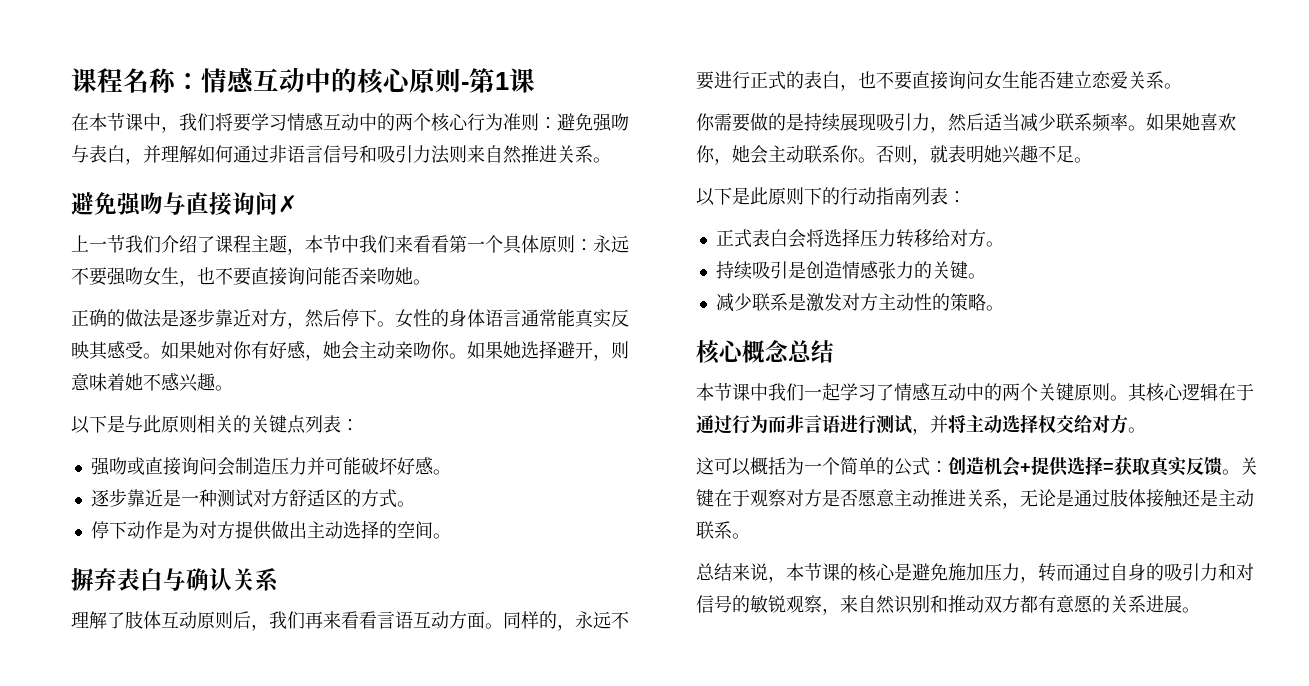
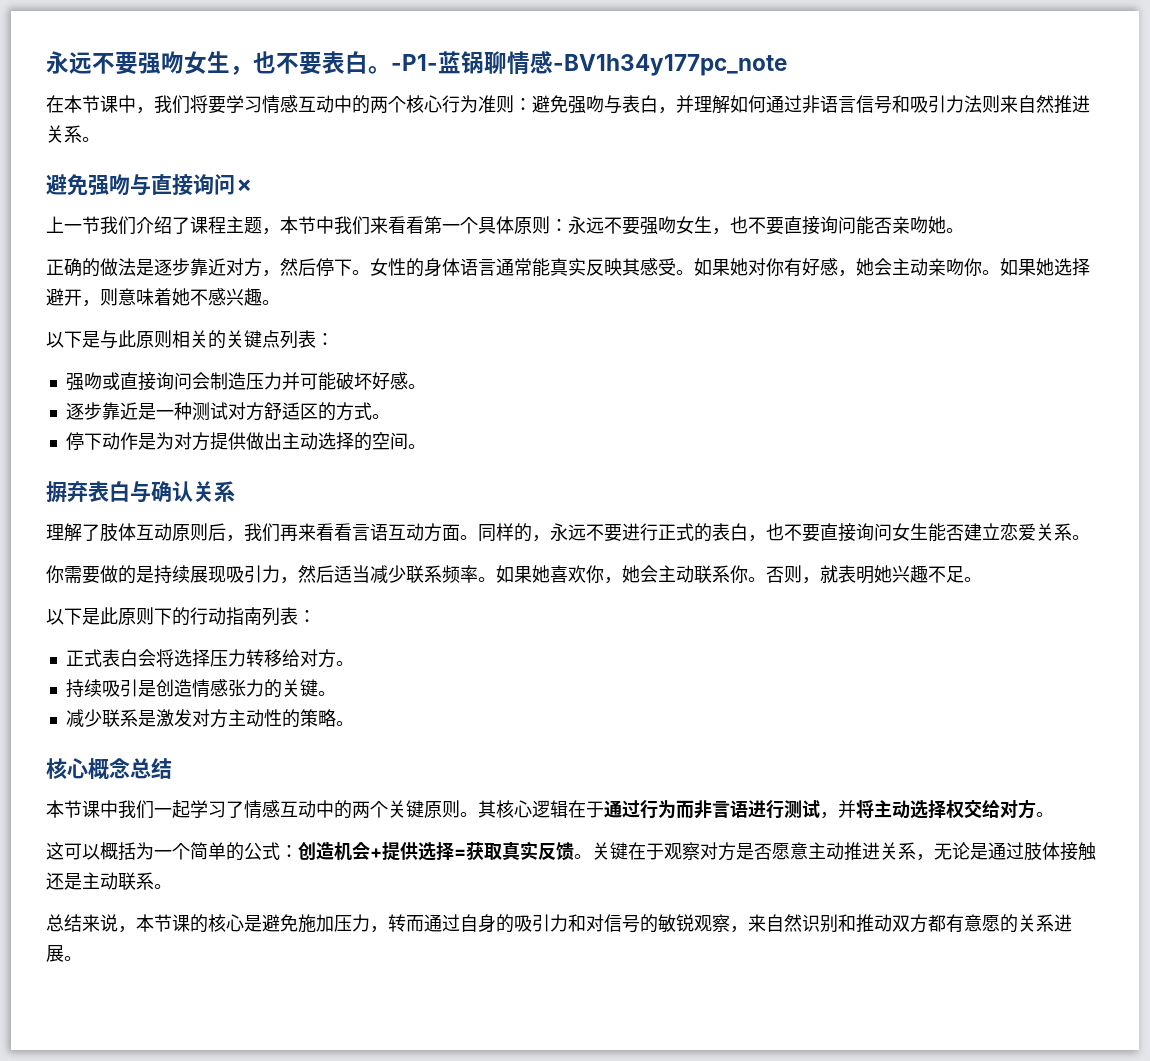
[71,67,535,95] 课程名称：情感互动中的核心原则-第1课 -> [46,51,787,76] 永远不要强吻女生，也不要表白。-P1-蓝锅聊情感-BV1h34y177pc_note

